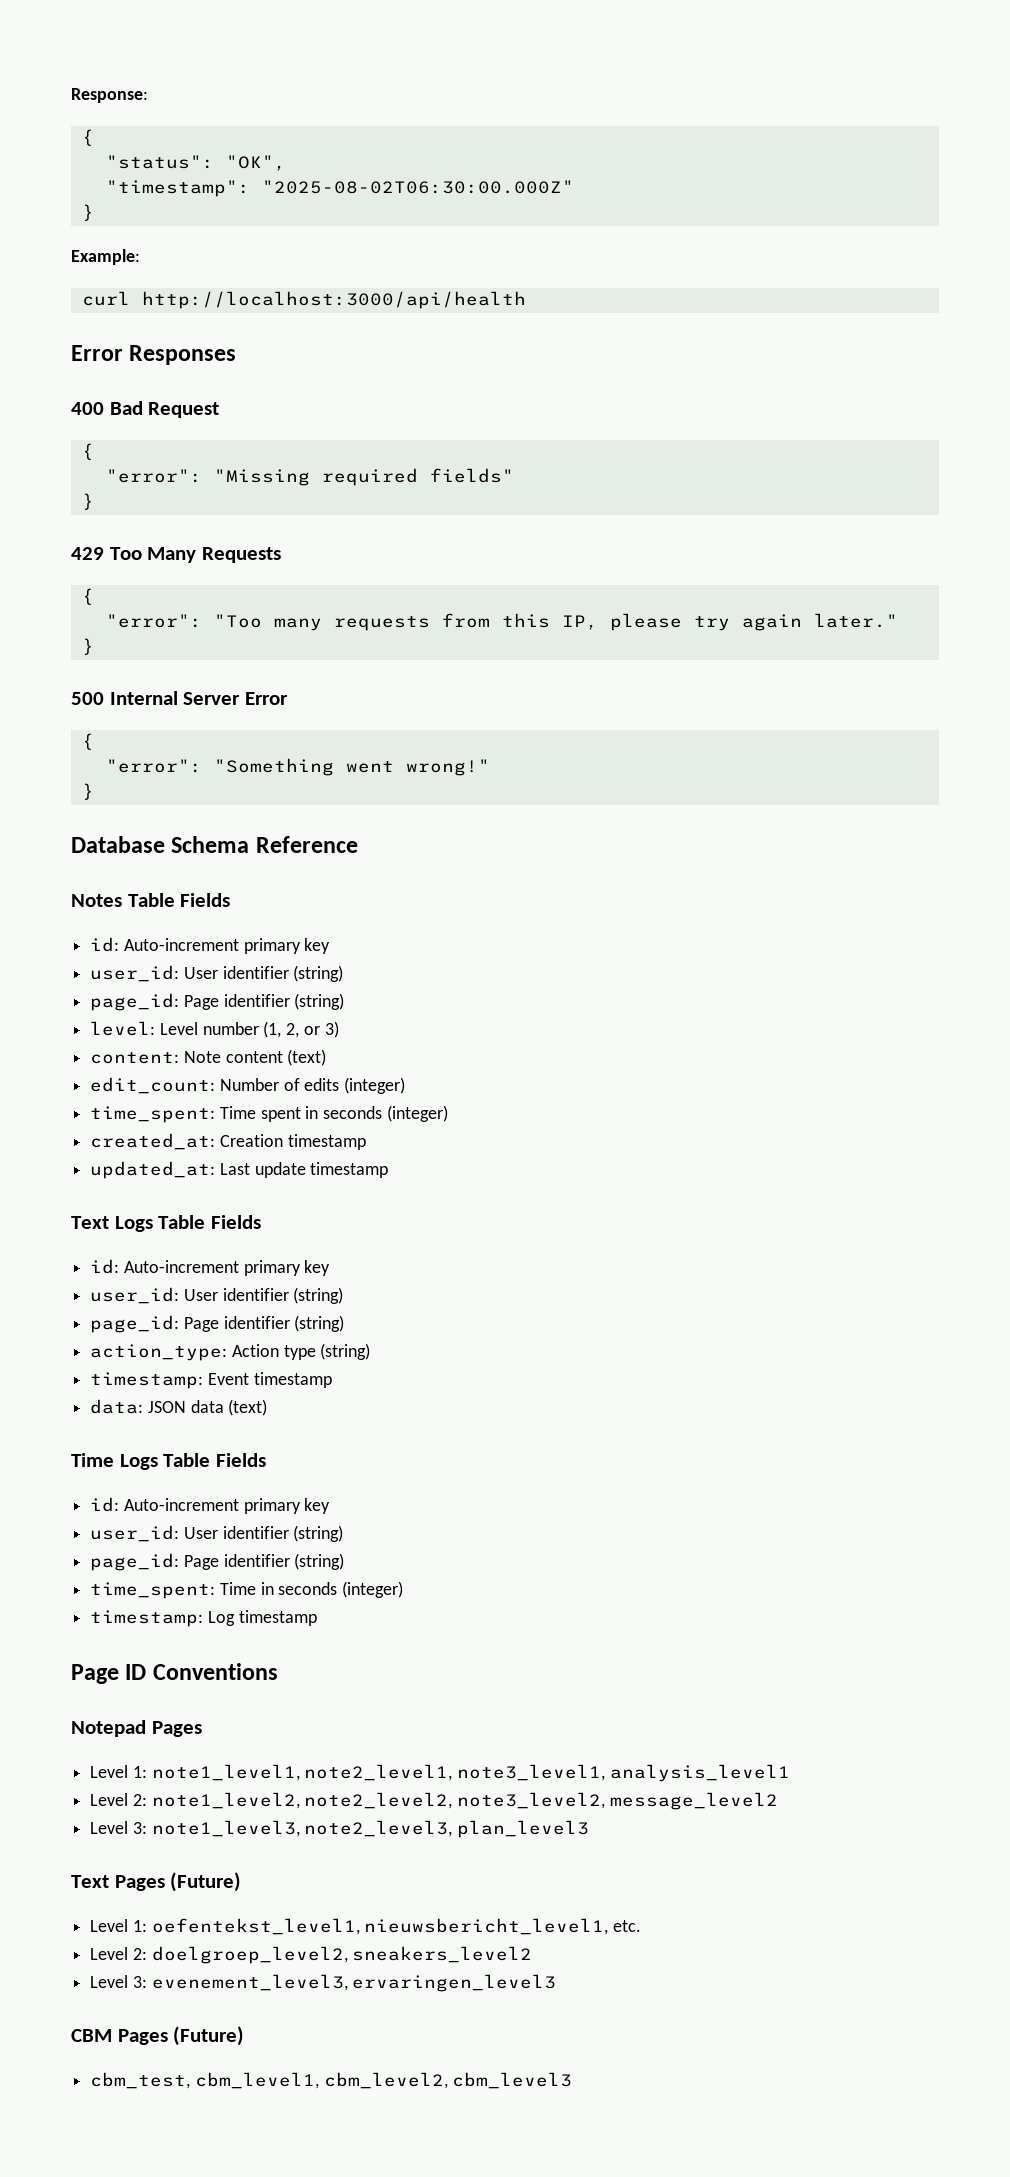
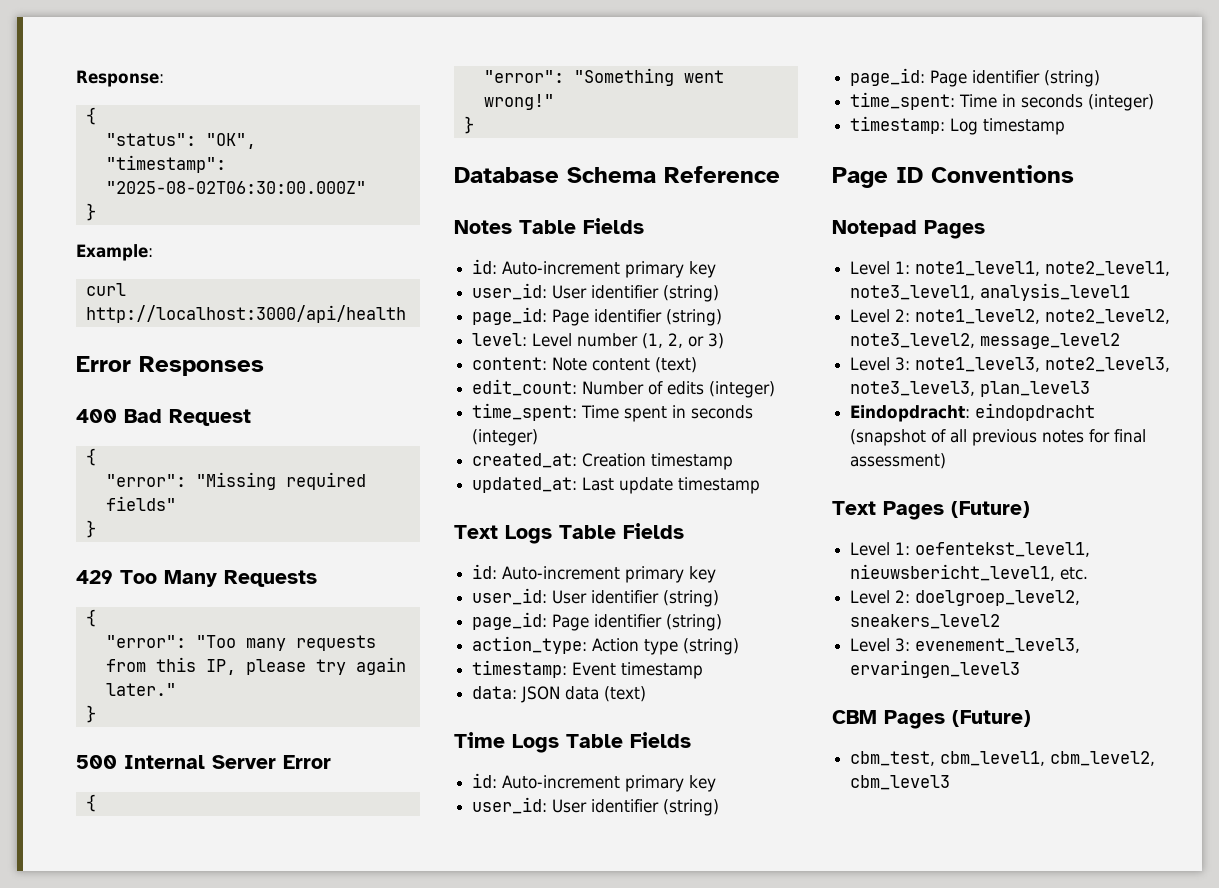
(453, 1828) none -> [850,381,976,396] note3_level3,
(590, 1829) none -> [850,403,1096,422] [850,429,1147,446] [850,453,947,469] // Eindopdracht: eindopdracht (snapshot of all previous notes for final assessment)

